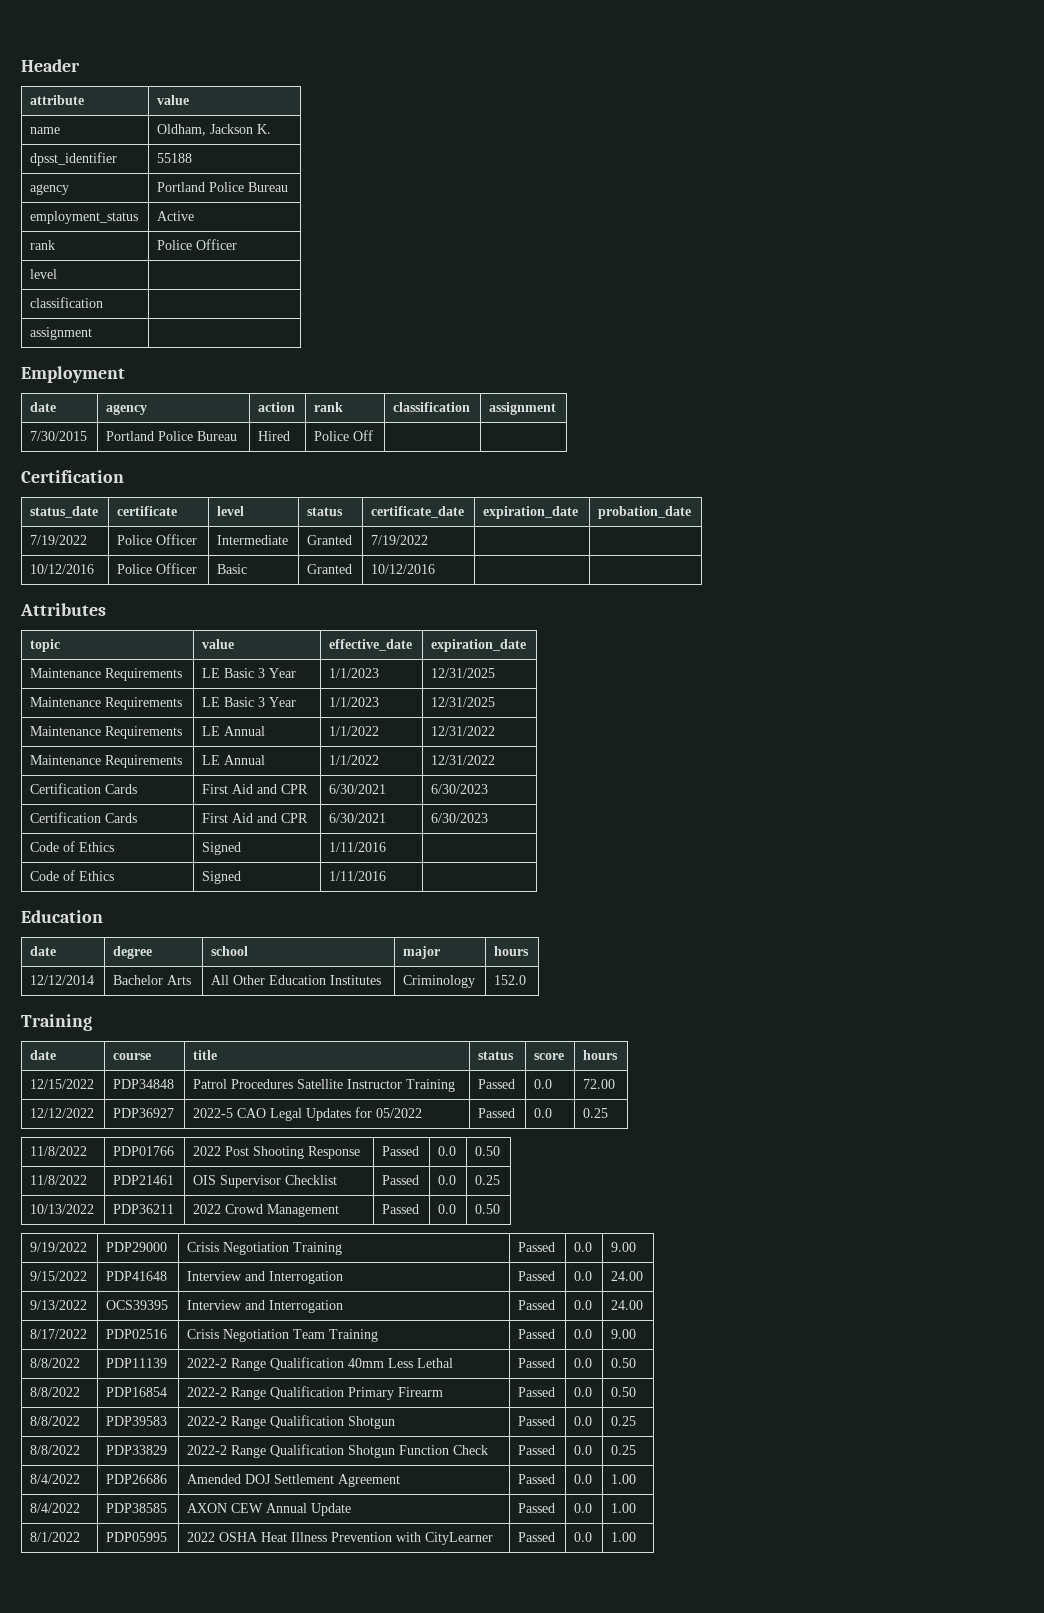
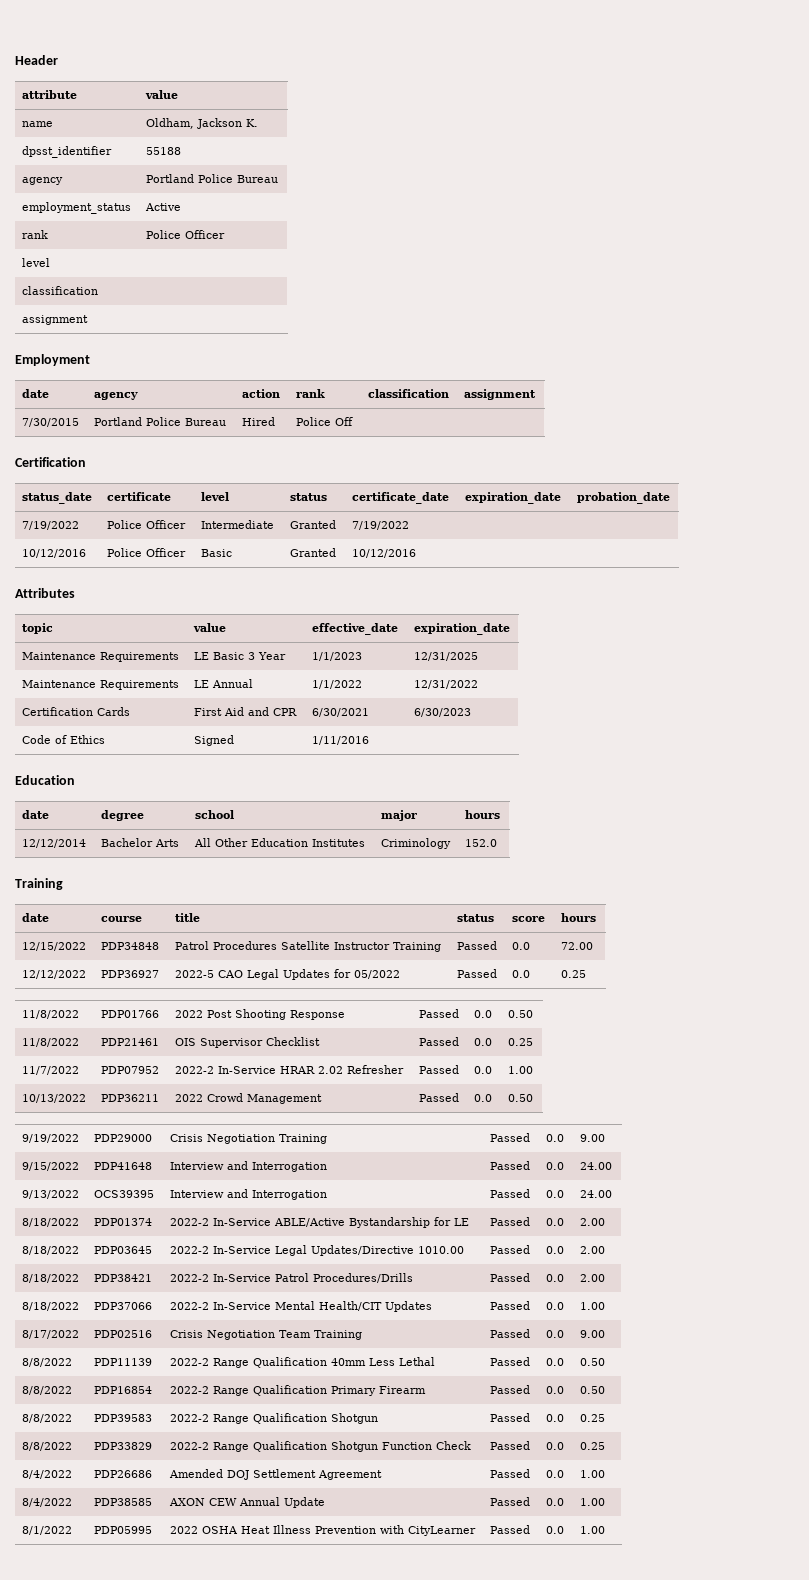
[30,697,183,710] [202,697,297,707] [329,697,380,707] [431,697,496,707] [30,726,183,739] [202,726,266,736] [329,726,380,736] [431,726,496,736] // Maintenance Requirements | LE Basic 3 Year | 1/1/2023 | 12/31/2025 // Maintenance Requirements | LE Annual | 1/1/2022 | 12/31/2022 -> (479, 656) none
[30,812,138,823] [202,813,309,823] [329,813,387,823] [431,813,489,823] [30,841,115,852] [202,842,242,855] [329,842,387,852] // Certification Cards | First Aid and CPR | 6/30/2021 | 6/30/2023 // Code of Ethics | Signed | 1/11/2016 | -> (472, 712) none
(501, 1180) none -> [22,1066,80,1075] [101,1066,160,1074] [175,1065,405,1074] [419,1065,460,1074] [474,1066,493,1074] [508,1066,534,1074] // 11/7/2022 | PDP07952 | 2022-2 In-Service HRAR 2.02 Refresher | Passed | 0.0 | 1.00
(644, 1305) none -> [22,1218,80,1227] [94,1218,153,1226] [170,1217,470,1228] [490,1217,531,1226] [546,1218,565,1226] [580,1218,606,1226] [22,1246,80,1255] [94,1246,153,1254] [170,1245,465,1256] [490,1245,531,1254] [546,1246,565,1254] [580,1246,606,1254] [22,1274,80,1283] [94,1274,153,1282] [170,1273,414,1283] [490,1273,531,1282] [546,1274,565,1282] [580,1274,606,1282] [22,1302,80,1311] [94,1302,153,1310] [170,1301,433,1312] [490,1301,531,1310] [546,1302,565,1310] [580,1302,606,1310] // 8/18/2022 | PDP01374 | 2022-2 In-Service ABLE/Active Bystandarship for LE | Passed | 0.0 | 2.00 // 8/18/2022 | PDP03645 | 2022-2 In-Service Legal Updates/Directive 1010.00 | Passed | 0.0 | 2.00 // 8/18/2022 | PDP38421 | 2022-2 In-Service Patrol Procedures/Drills | Passed | 0.0 | 2.00 // 8/18/2022 | PDP37066 | 2022-2 In-Service Mental Health/CIT Updates | Passed | 0.0 | 1.00

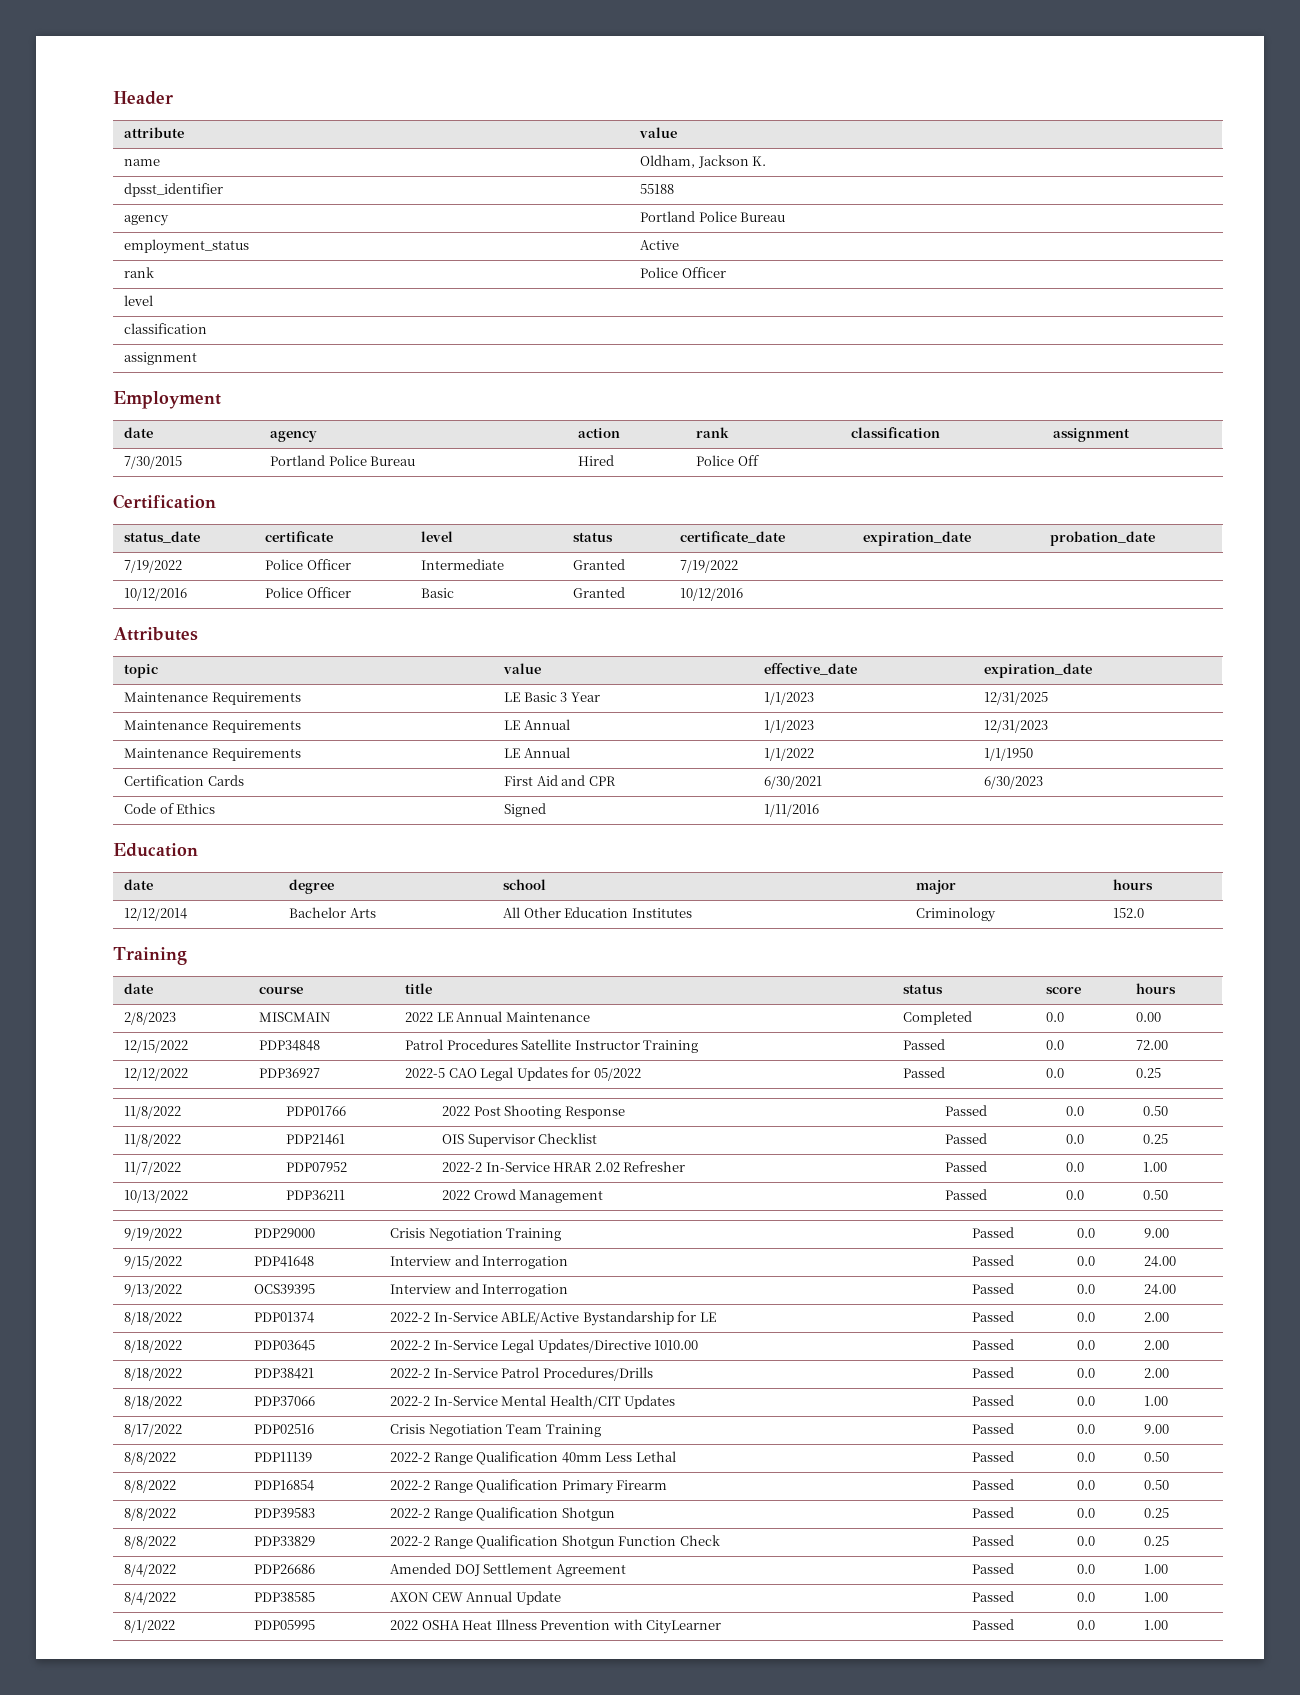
(479, 656) none -> [124,720,301,733] [504,719,570,730] [764,720,815,733] [984,720,1049,733] // Maintenance Requirements | LE Annual | 1/1/2023 | 12/31/2023
[414,680,479,689] 12/31/2022 -> [984,748,1034,761] 1/1/1950
(597, 917) none -> [124,1012,177,1025] [259,1012,331,1022] [405,1011,590,1022] [903,1011,973,1025] [1046,1012,1065,1022] [1136,1012,1162,1022] // 2/8/2023 | MISCMAIN | 2022 LE Annual Maintenance | Completed | 0.0 | 0.00

